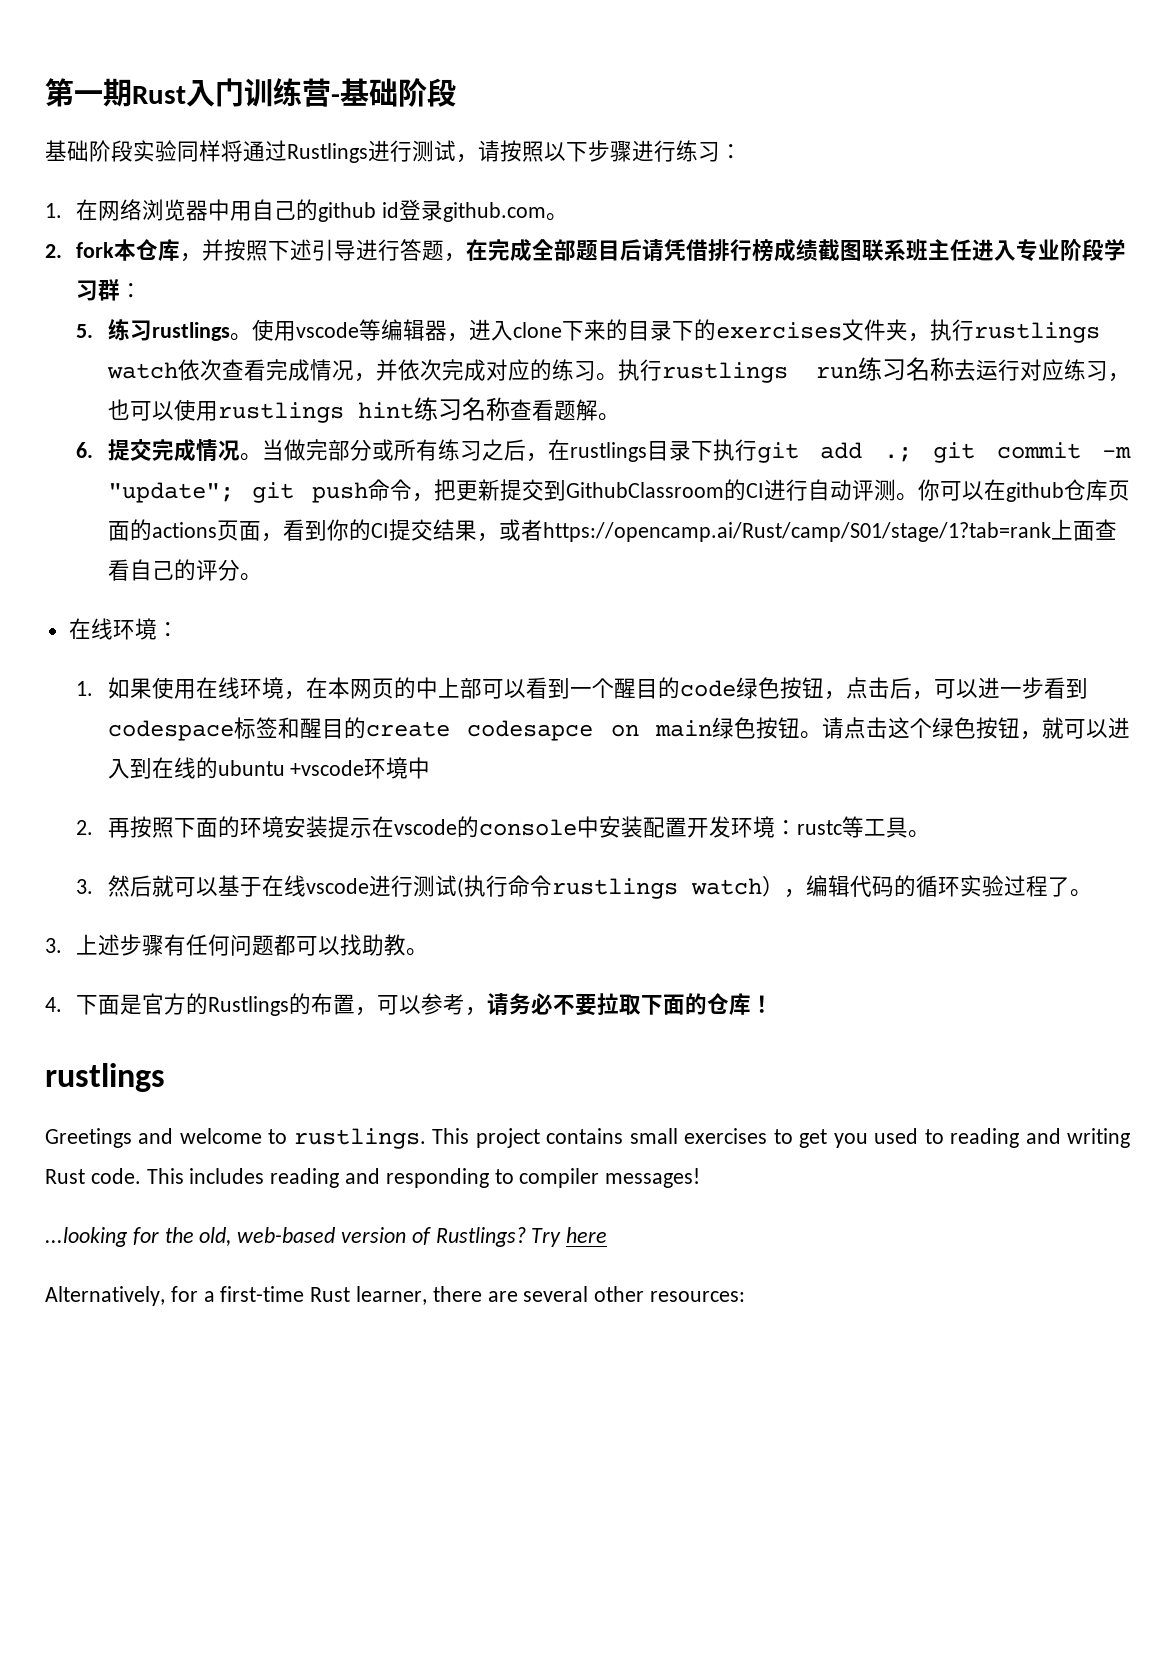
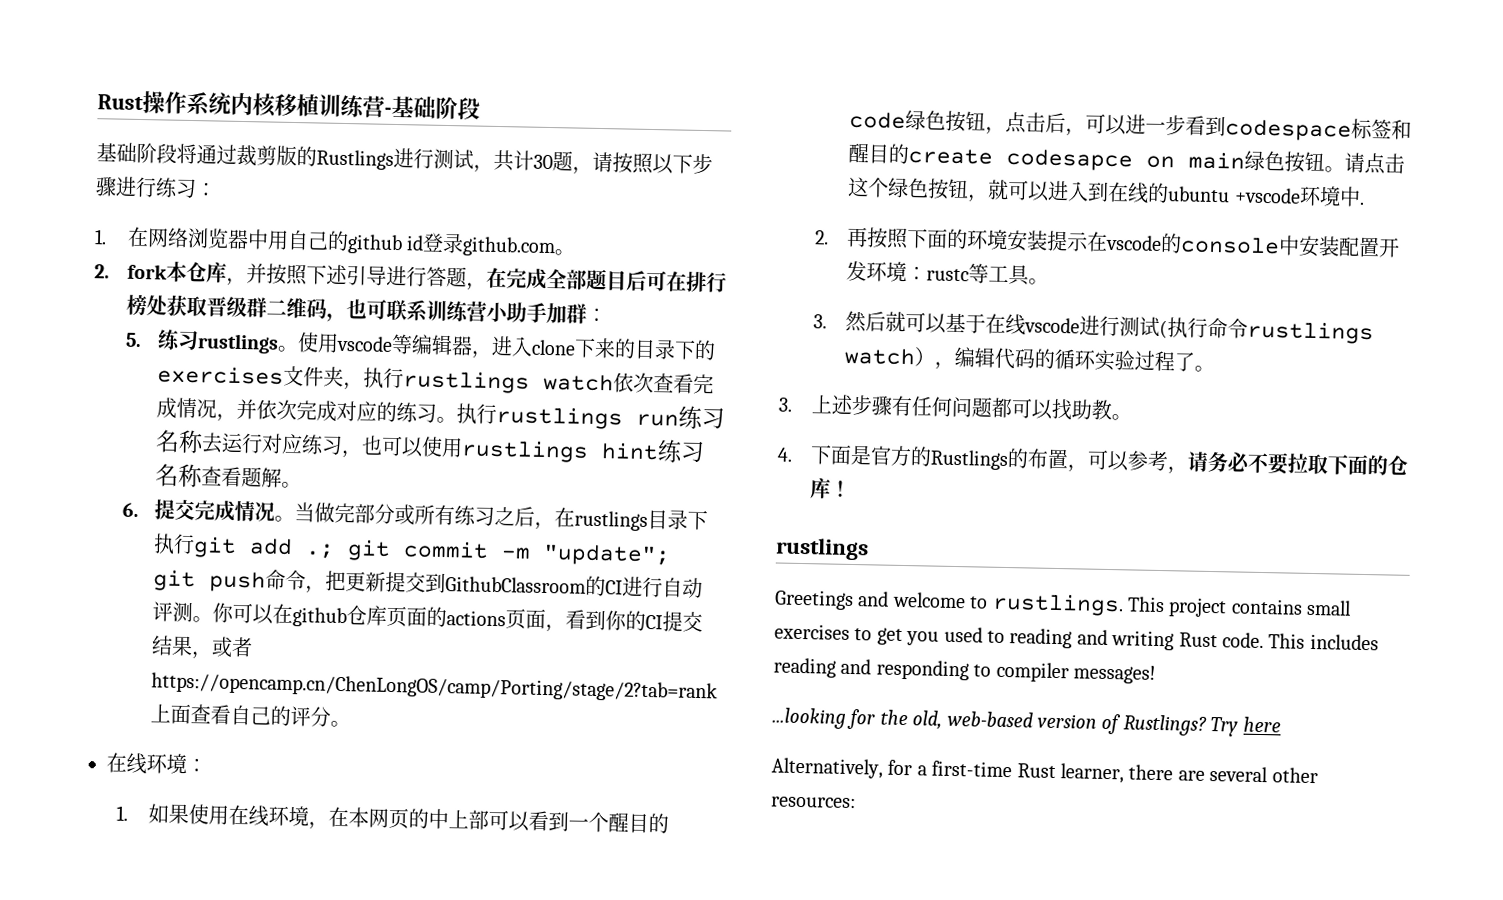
[45,78,244,107] 第一期Rust入门 -> [97,91,319,118] Rust操作系统内核移植
[133,140,287,162] 实验同样将通过 -> [176,143,317,167] 将通过裁剪版的
(478, 158) none -> [493,149,593,175] 共计30题，
[642,238,1127,262] [76,280,99,301] 请凭借排行榜成绩截图联系班主任进入专业阶段学习 -> [645,270,727,293] [125,294,567,324] 可在排行榜处获取晋级群二维码，也可联系训练营小助手加
[542,522,1051,542] https://opencamp.ai/Rust/camp/S01/stage/1?tab=rank -> [151,672,719,703] https://opencamp.cn/ChenLongOS/camp/Porting/stage/2?tab=rank
(431, 768) none -> [1358,201,1364,205] .

